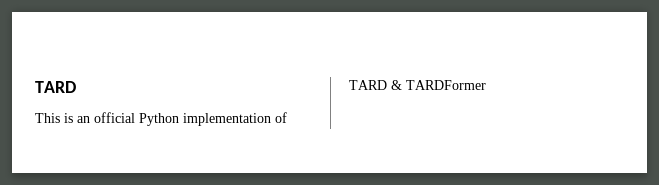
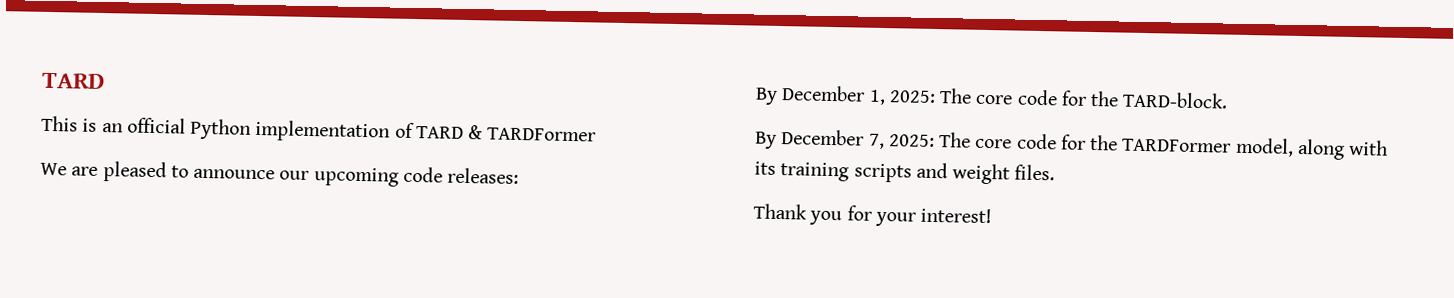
(486, 85) none -> [40,161,520,187] [755,85,1229,109] [755,129,1389,160] [754,161,1056,185] [753,203,993,227] // We are pleased to announce our upcoming code releases: // By December 1, 2025: The core code for the TARD-block. // By December 7, 2025: The core code for the TARDFormer model, along with its training scripts and weight files. // Thank you for your interest!

